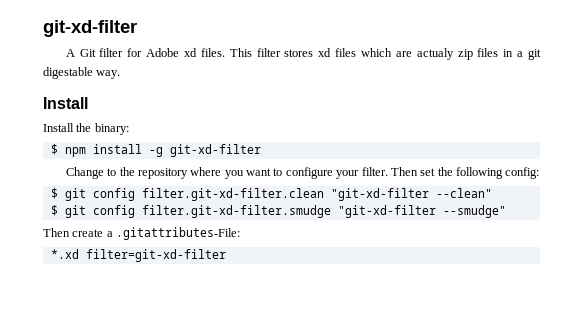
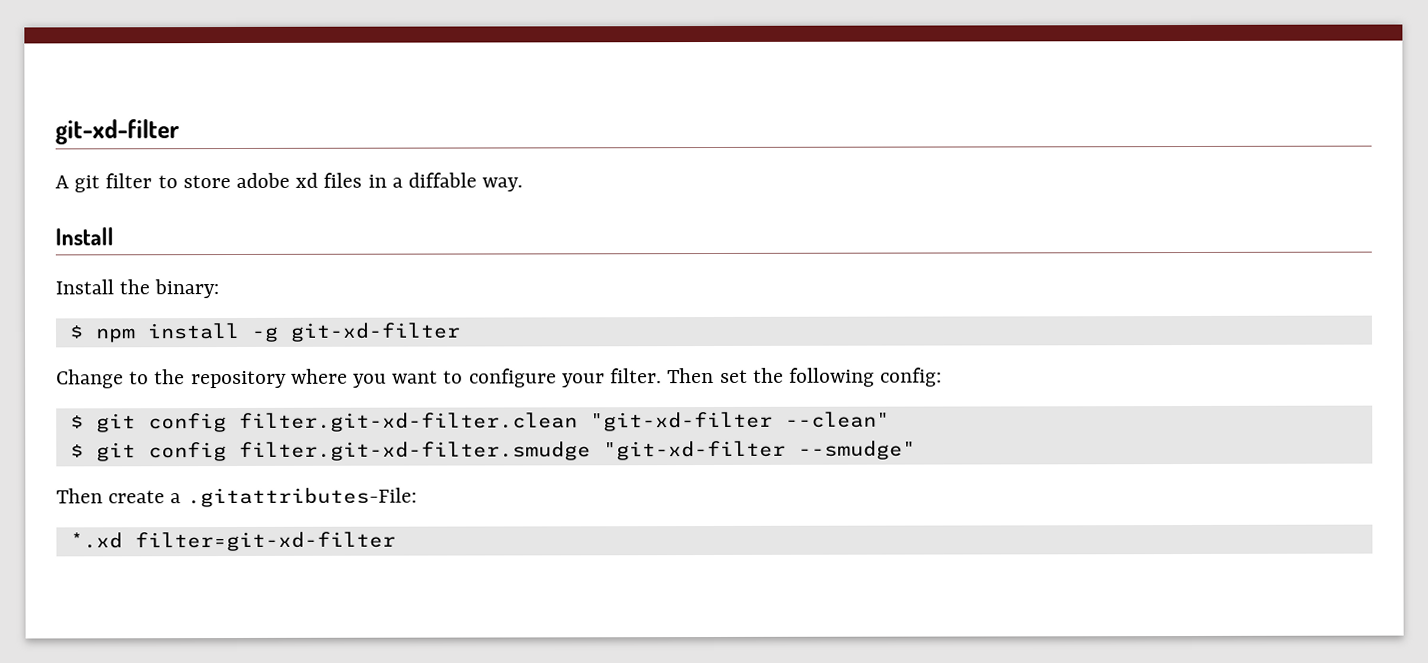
[79,48,473,60] Git filter for Adobe xd files. This filter stores xd files which are actualy zip -> [74,172,319,193] git filter to store adobe xd
[528,49,542,60] [43,67,93,79] git digestable -> [408,172,478,188] diffable

